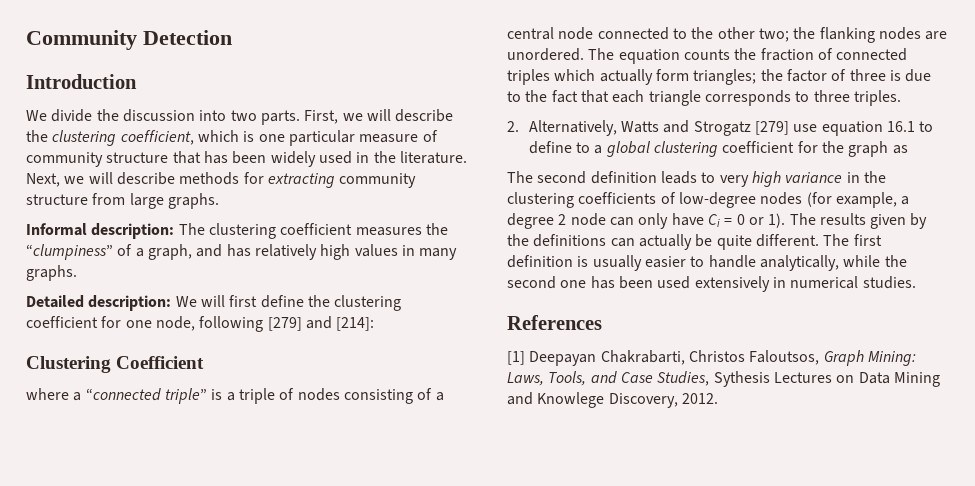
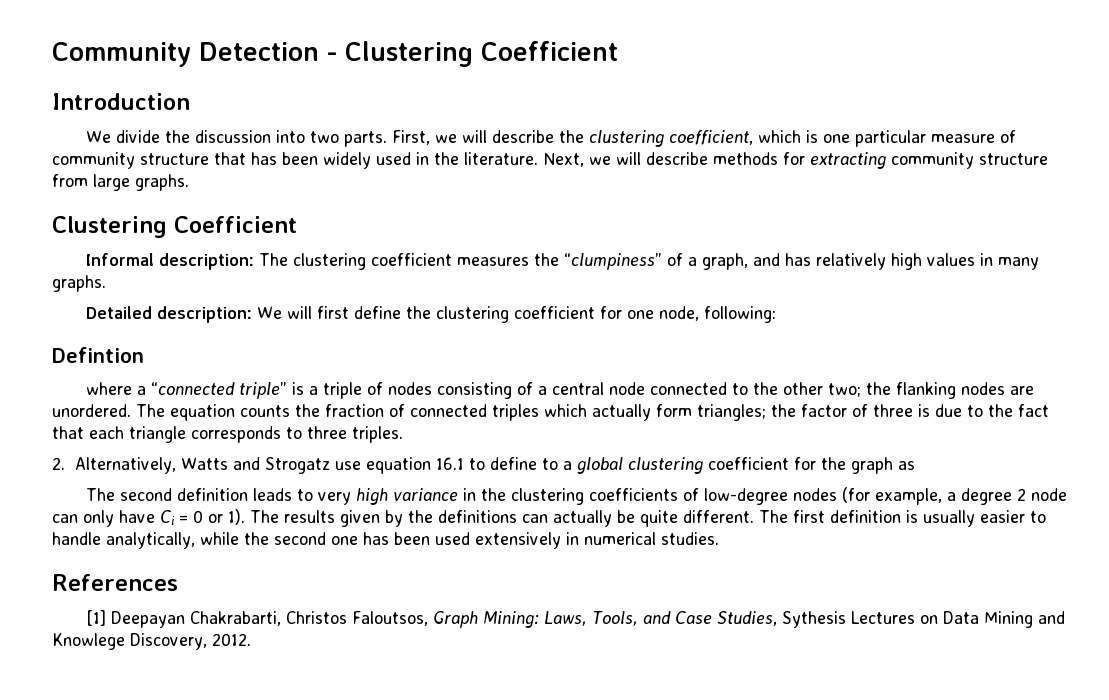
(232, 37) none -> [327,41,618,67] - Clustering Coefficient
(219, 201) none -> [52,216,297,238] // Clustering Coefficient
[199,316,375,332] [26,356,205,373] following [279] and [214]: // Clustering Coefficient -> [704,306,777,323] [52,347,144,363] following: // Defintion
[754,121,789,135] [279] -> (331, 465) none

